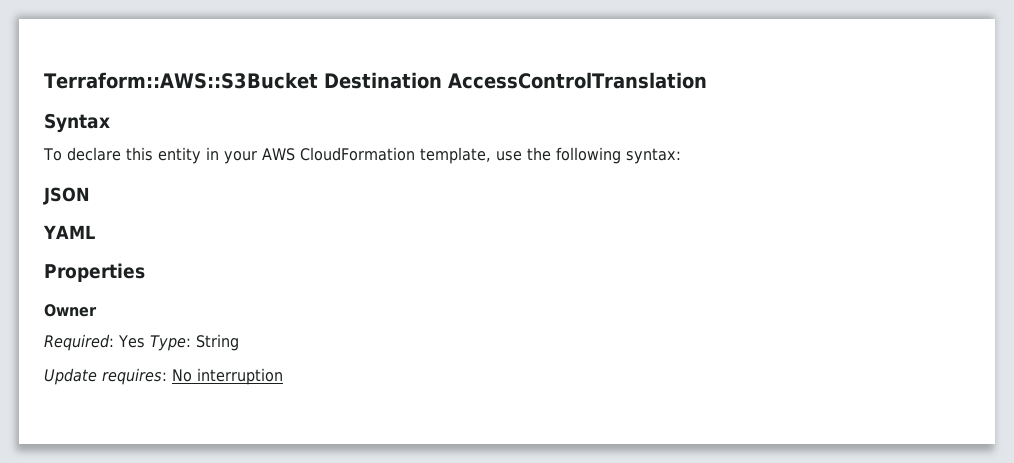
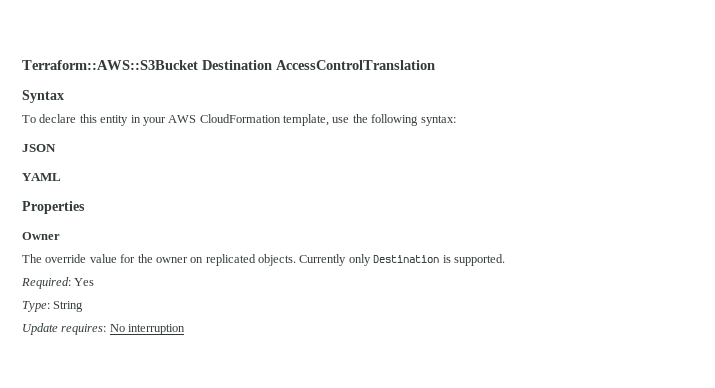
(97, 310) none -> [22,254,505,266] // The override value for the owner on replicated objects. Currently only Destination is supported.
(145, 341) none -> (95, 282) //

